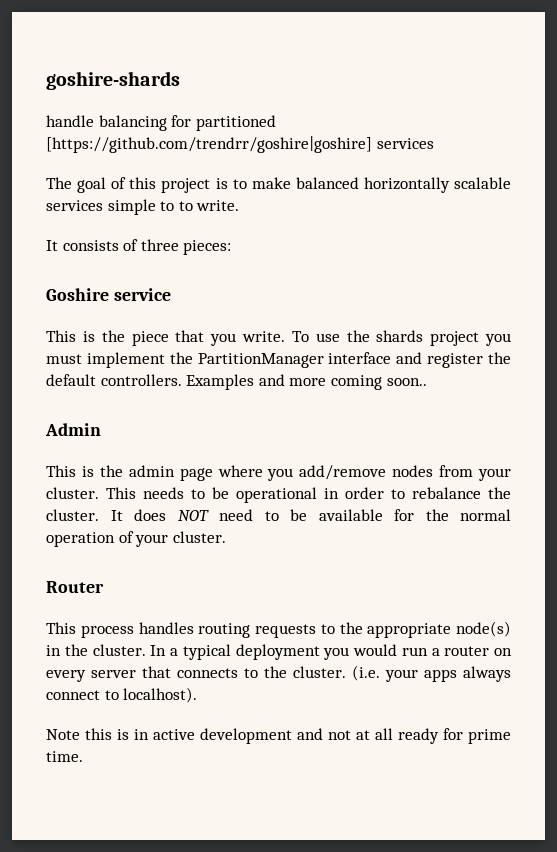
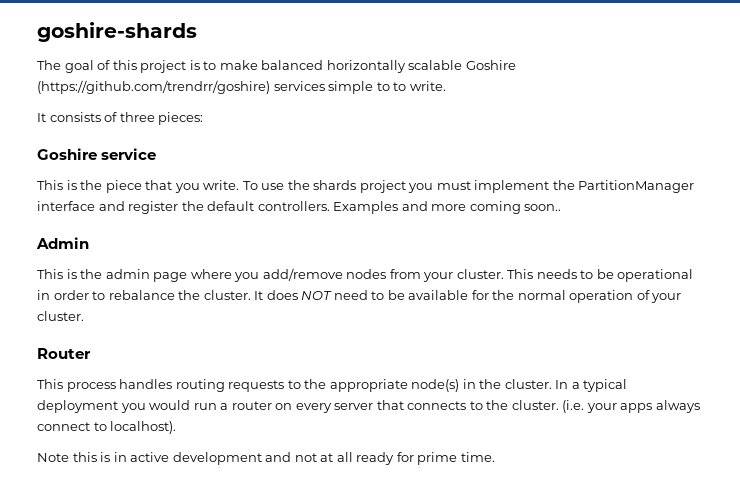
[46,115,276,131] [46,136,434,153] // handle balancing for partitioned [https://github.com/trendrr/goshire|goshire] services -> (197, 32) none
(511, 183) none -> [465,60,516,70] [37,80,270,94] Goshire (https://github.com/trendrr/goshire)

